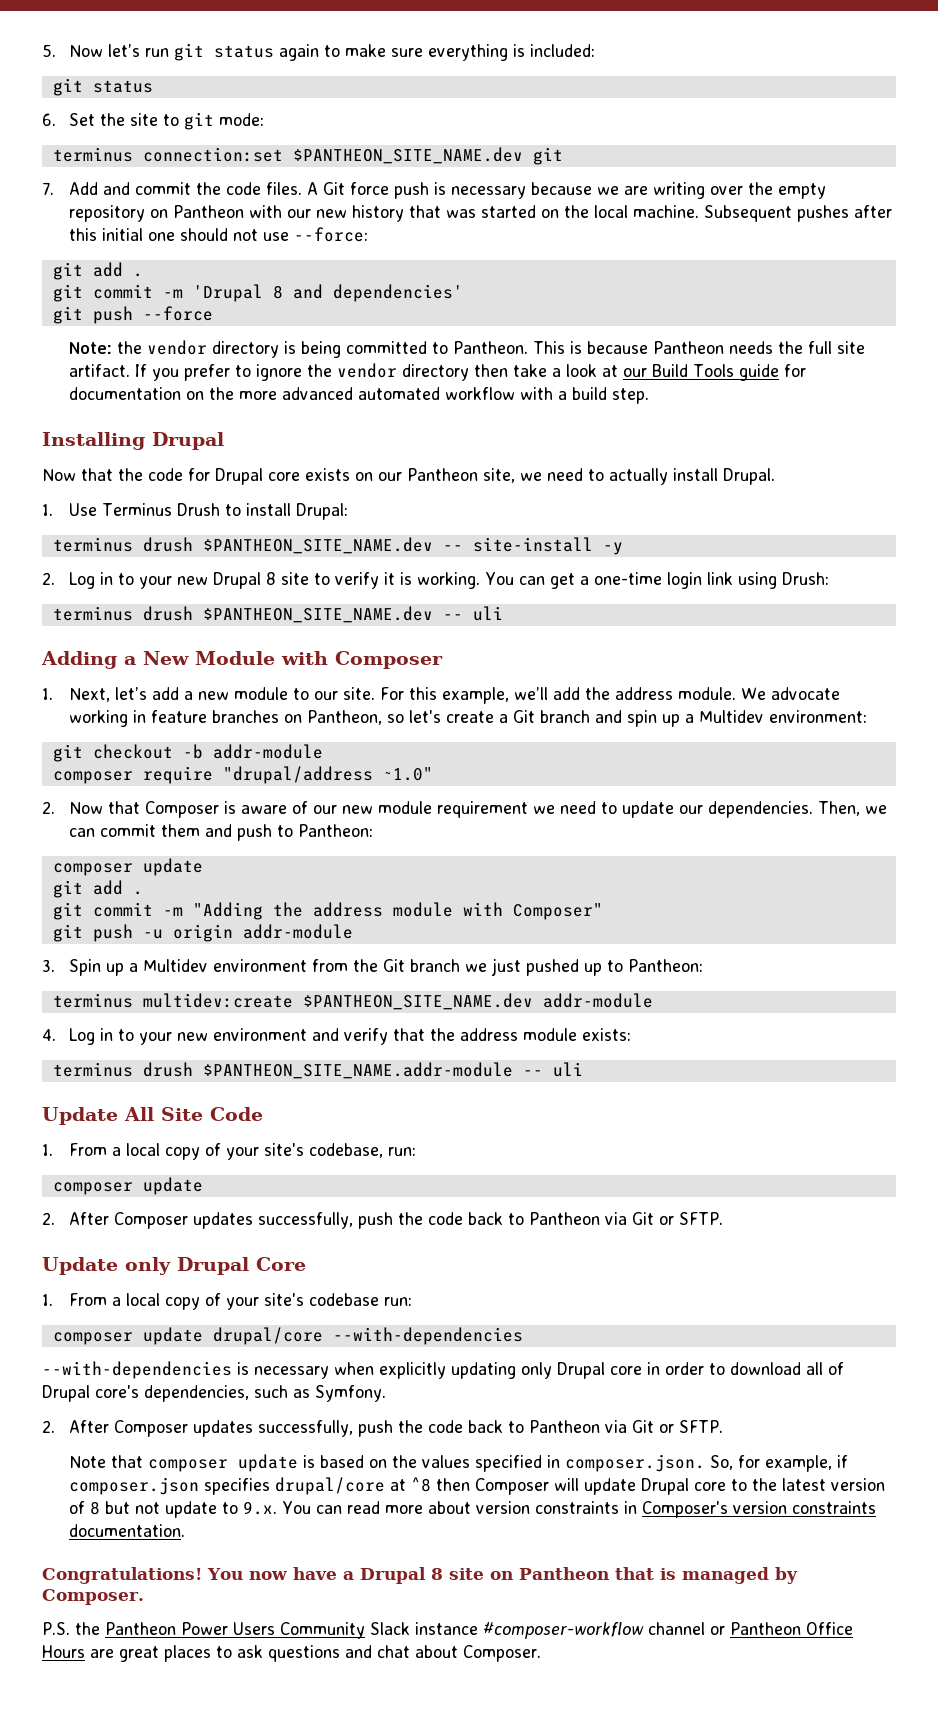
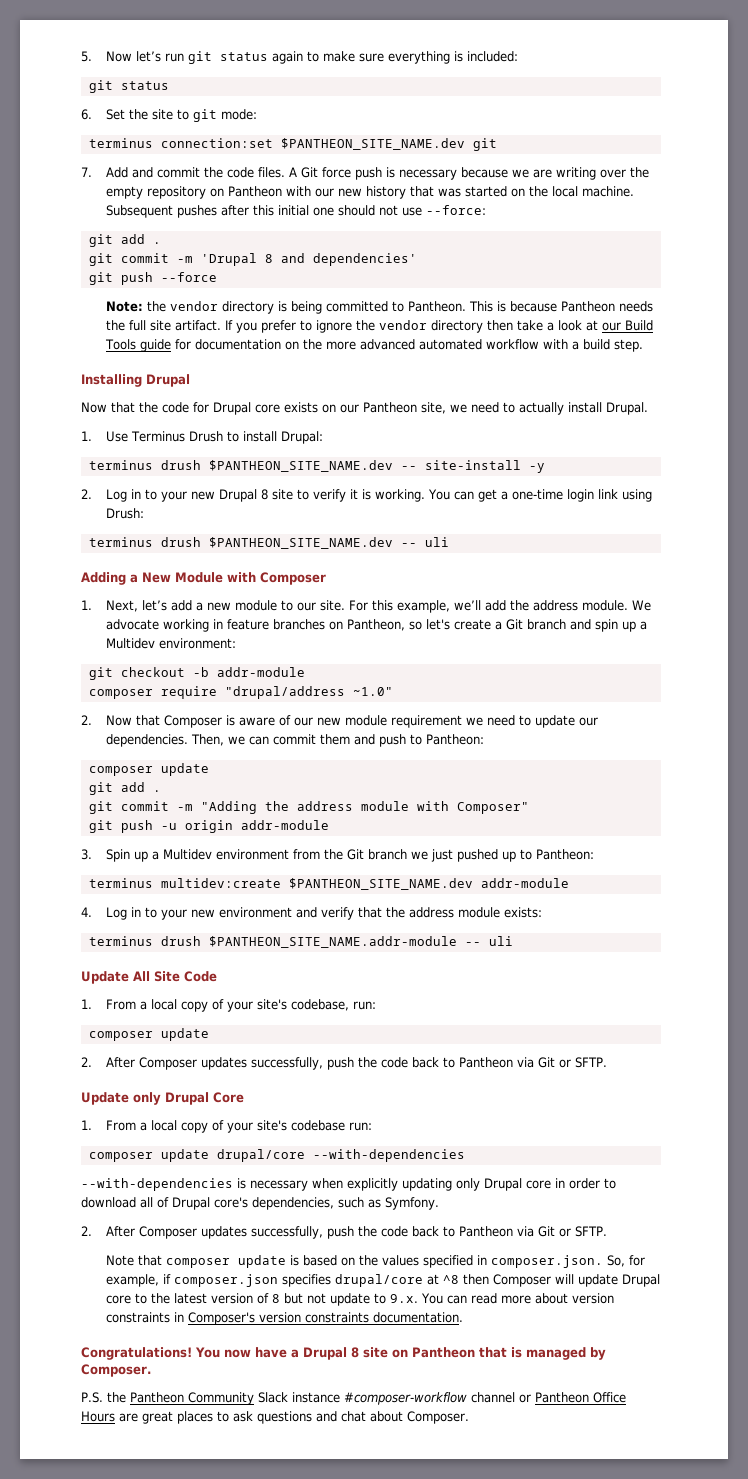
[180,1622,275,1635] Power Users -> (184, 1397) none

